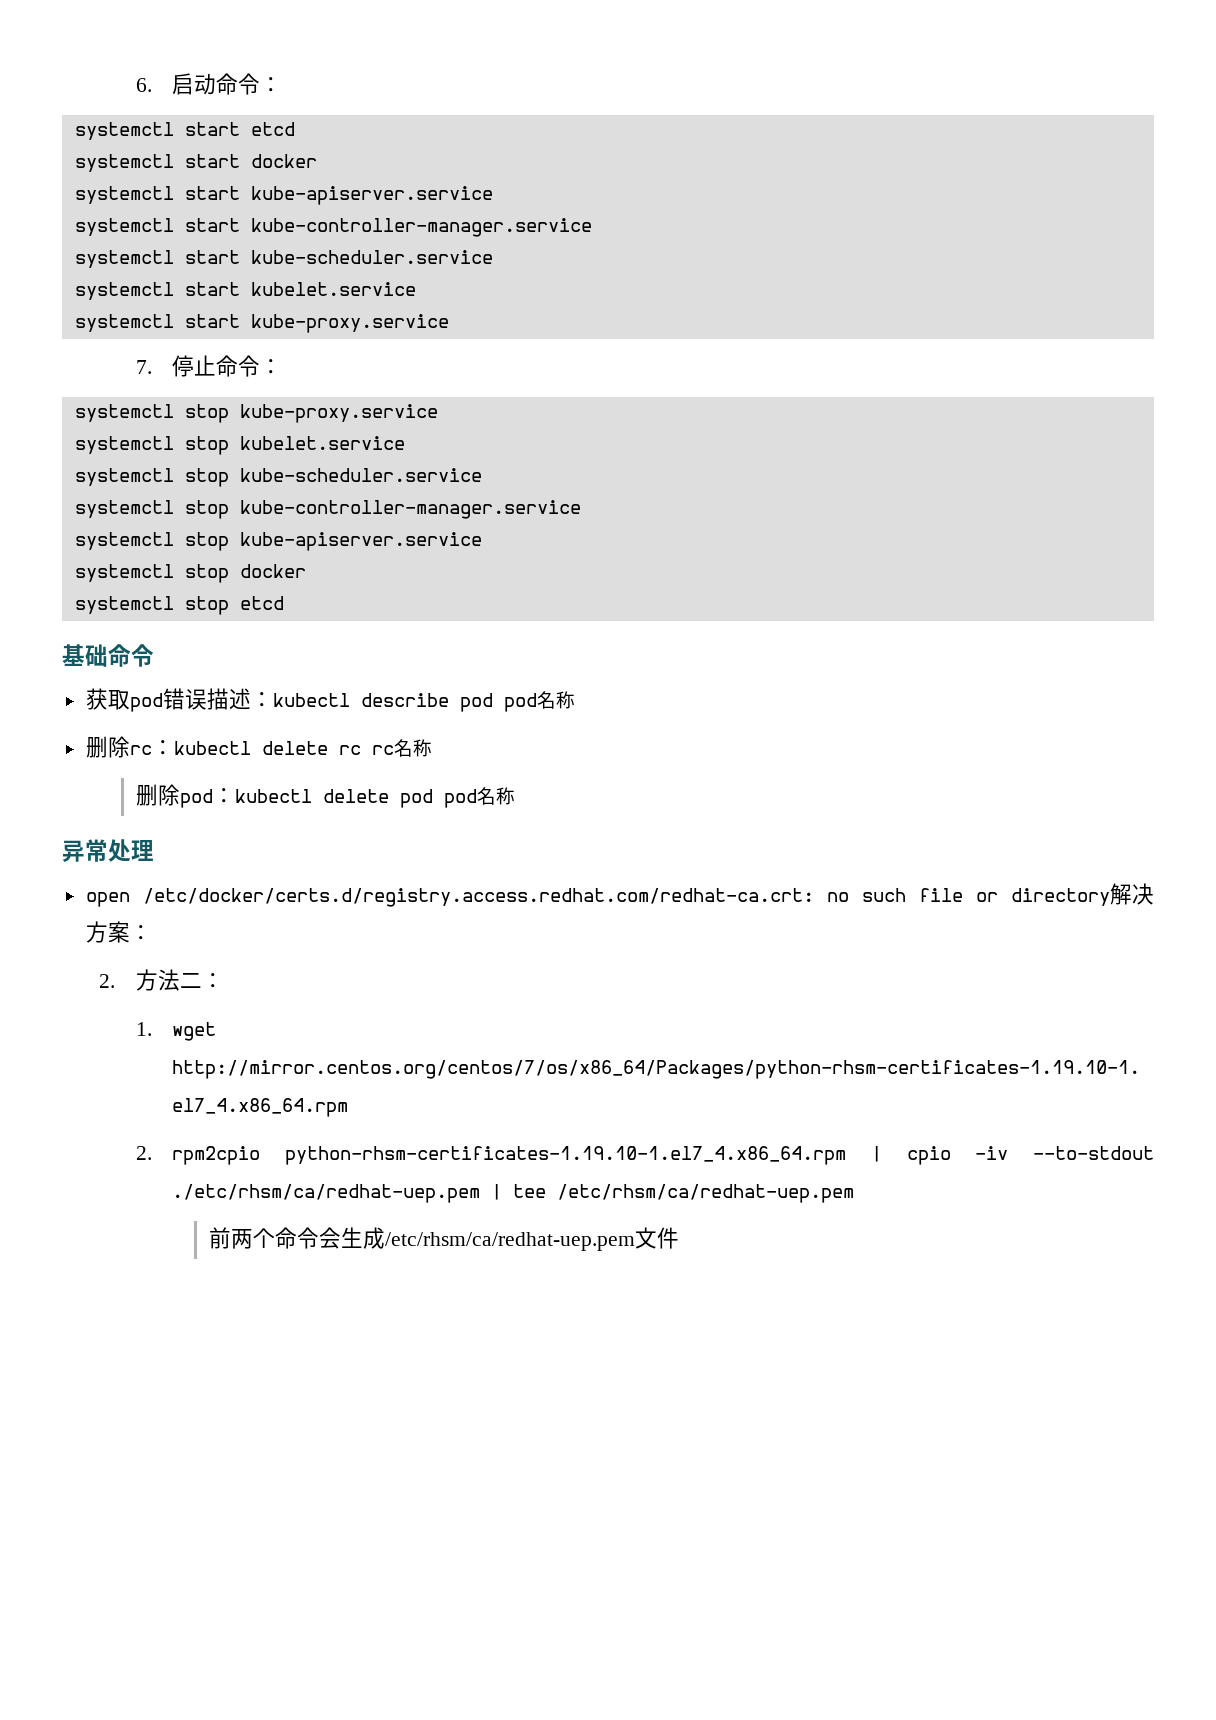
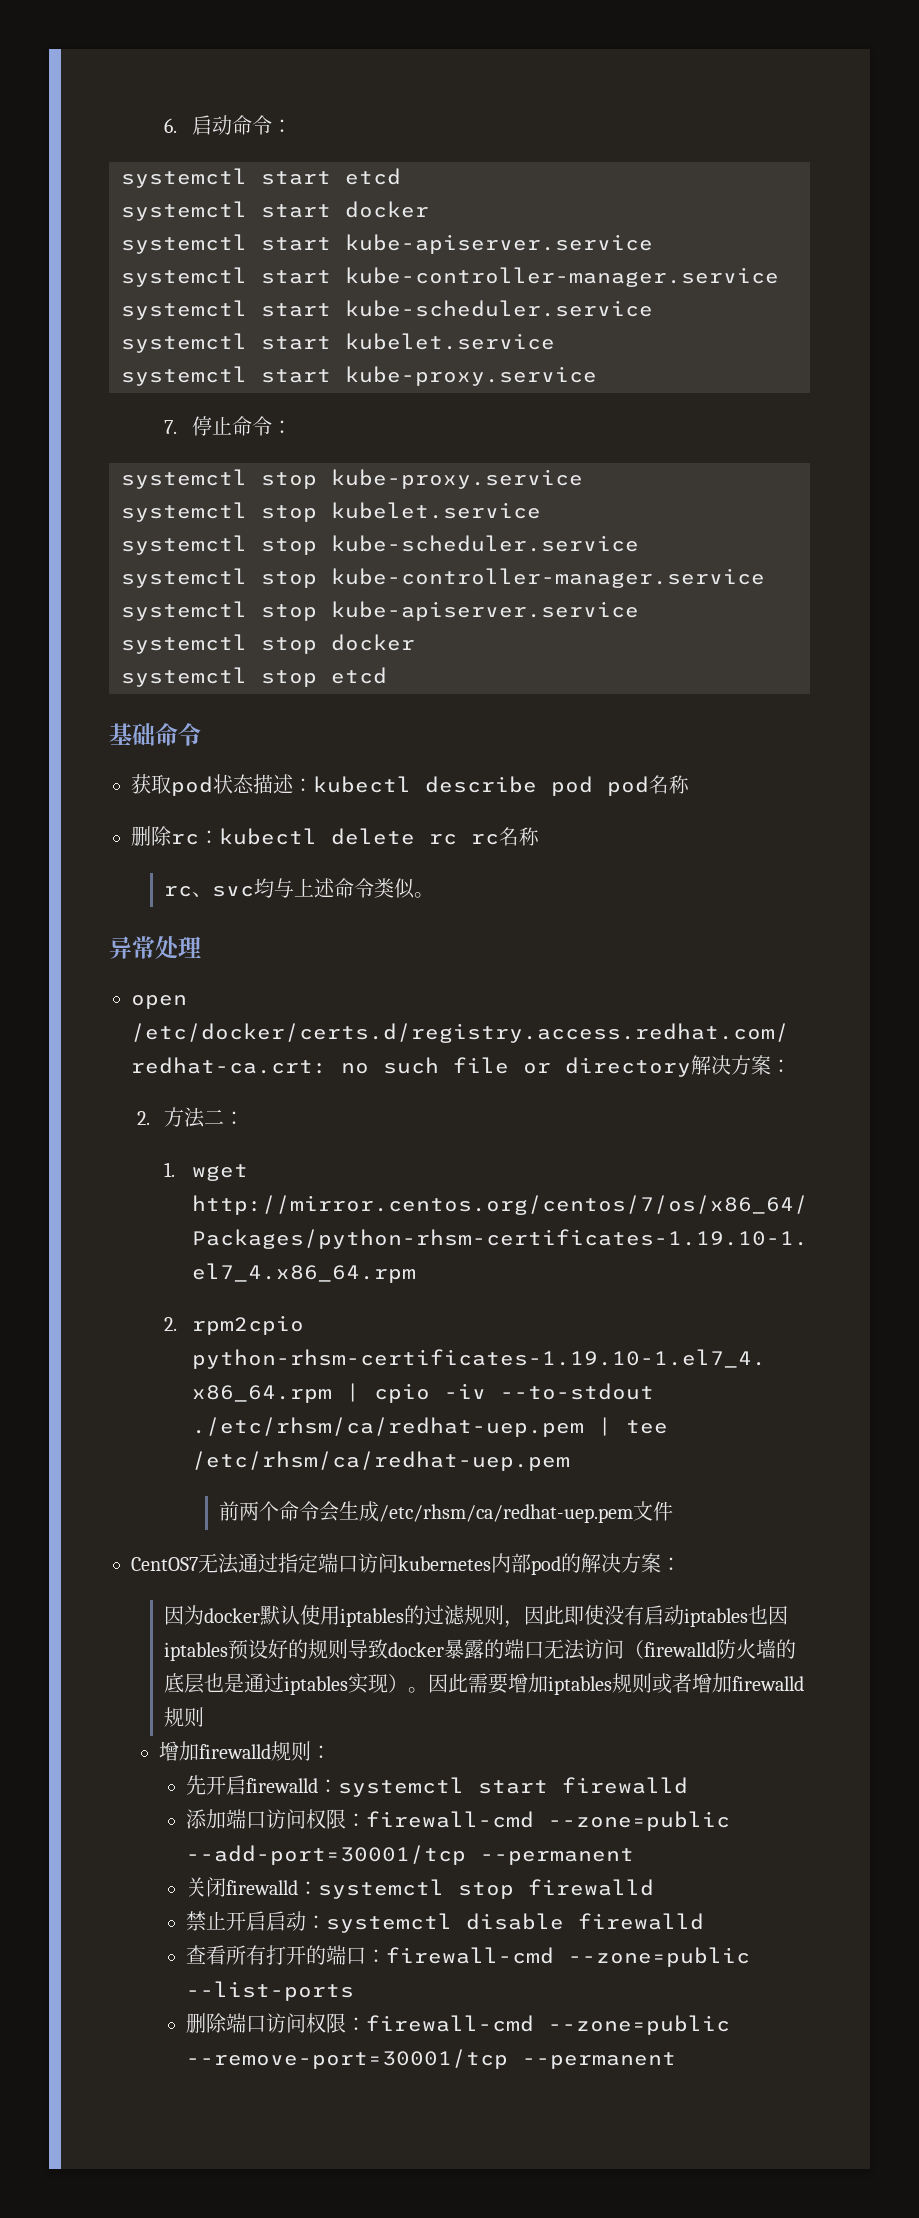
[162,688,207,710] 错误 -> [213,774,254,794] 状态
[135,784,515,808] 删除pod：kubectl delete pod pod名称 -> [164,878,435,899] rc、svc均与上述命令类似。
(680, 1238) none -> [131,1553,681,1575] [164,1605,789,1628] [164,1639,797,1661] [164,1673,805,1695] [164,1707,205,1727] [158,1741,331,1761] [186,1775,689,1797] [186,1809,731,1831] [186,1845,635,1865] [186,1877,655,1899] [186,1911,705,1933] [186,1945,751,1967] [186,1981,355,2001] [186,2013,731,2035] [186,2049,677,2069] // CentOS7无法通过指定端口访问kubernetes内部pod的解决方案： // 因为docker默认使用iptables的过滤规则，因此即使没有启动iptables也因iptables预设好的规则导致docker暴露的端口无法访问（firewalld防火墙的底层也是通过iptables实现）。因此需要增加iptables规则或者增加firewalld规则 // 增加firewalld规则： // 先开启firewalld：systemctl start firewalld // 添加端口访问权限：firewall-cmd --zone=public --add-port=30001/tcp --permanent // 关闭firewalld：systemctl stop firewalld // 禁止开启启动：systemctl disable firewalld // 查看所有打开的端口：firewall-cmd --zone=public --list-ports // 删除端口访问权限：firewall-cmd --zone=public --remove-port=30001/tcp --permanent

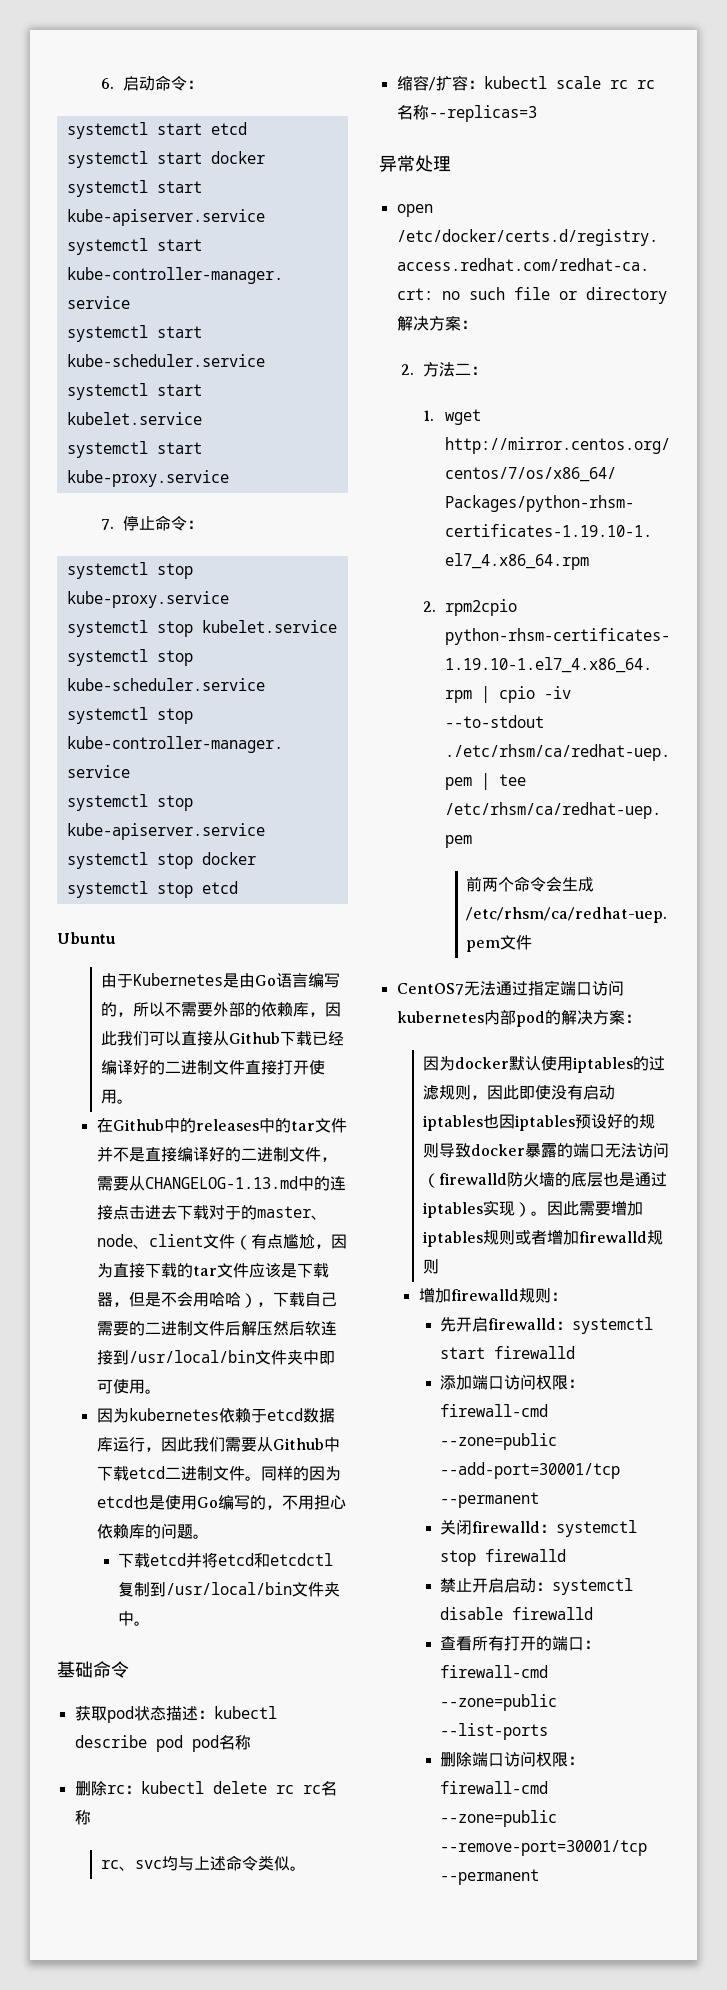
(387, 675) none -> [57,932,116,944] [100,973,340,988] [100,1002,341,1017] [100,1031,344,1046] [100,1060,325,1075] [100,1089,133,1104] [96,1118,347,1133] [96,1146,337,1162] [96,1176,346,1191] [96,1205,327,1220] [96,1234,347,1250] [96,1263,329,1278] [96,1291,337,1308] [96,1320,337,1336] [96,1350,335,1365] [96,1379,161,1394] [96,1408,335,1423] [96,1437,340,1452] [96,1466,341,1481] [96,1495,346,1510] [96,1523,209,1539] [118,1552,334,1568] [118,1582,341,1597] [118,1611,151,1626] // Ubuntu // 由于Kubernetes是由Go语言编写的，所以不需要外部的依赖库，因此我们可以直接从Github下载已经编译好的二进制文件直接打开使用。 // 在Github中的releases中的tar文件并不是直接编译好的二进制文件，需要从CHANGELOG-1.13.md中的连接点击进去下载对于的master、node、client文件（有点尴尬，因为直接下载的tar文件应该是下载器，但是不会用哈哈），下载自己需要的二进制文件后解压然后软连接到/usr/local/bin文件夹中即可使用。 // 因为kubernetes依赖于etcd数据库运行，因此我们需要从Github中下载etcd二进制文件。同样的因为etcd也是使用Go编写的，不用担心依赖库的问题。 // 下载etcd并将etcd和etcdctl复制到/usr/local/bin文件夹中。
(435, 895) none -> [396,75,655,91] [396,105,537,122] // 缩容/扩容：kubectl scale rc rc名称--replicas=3

